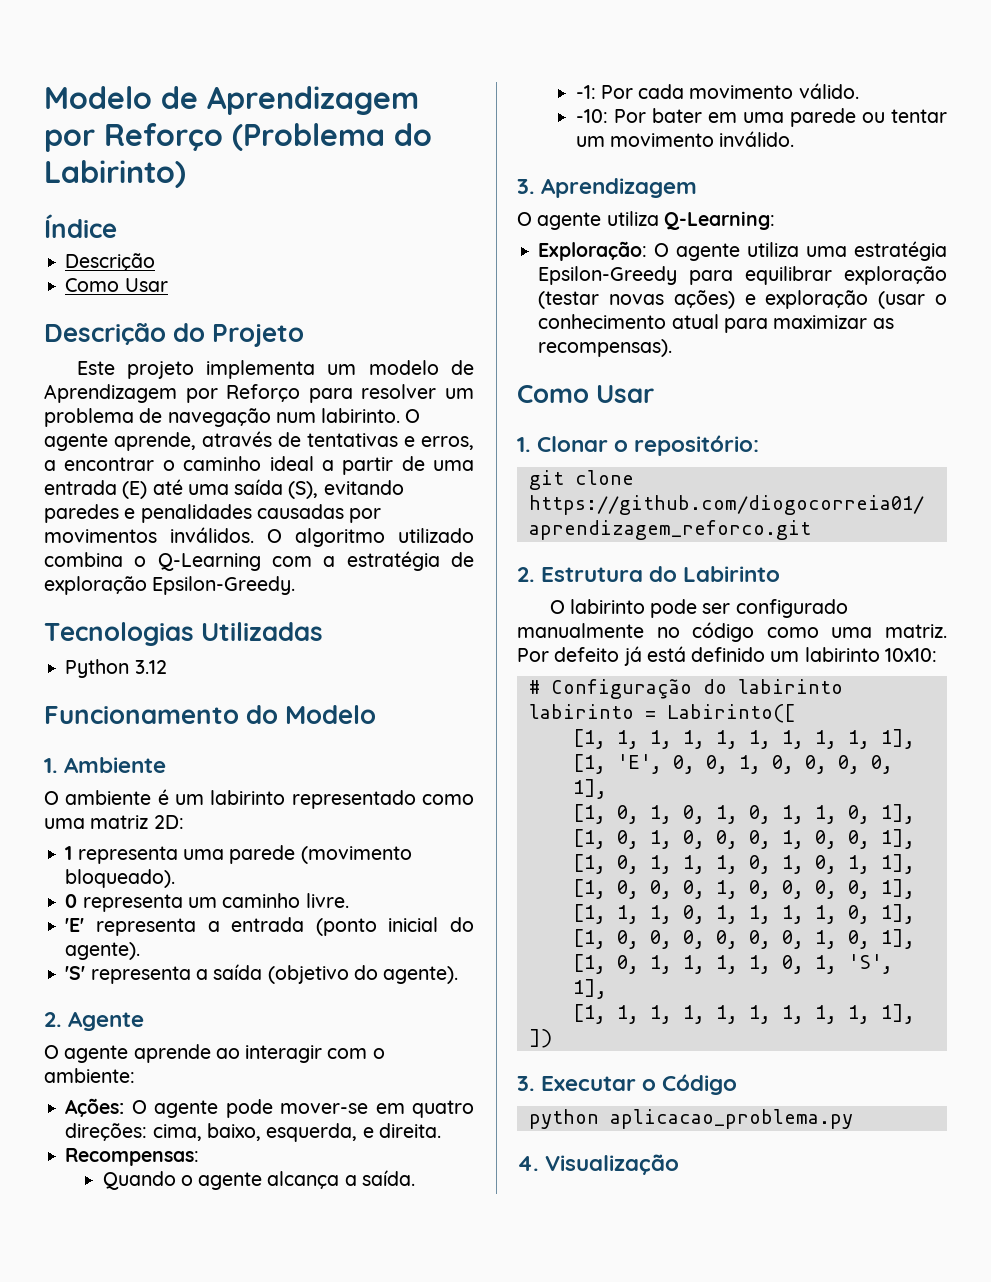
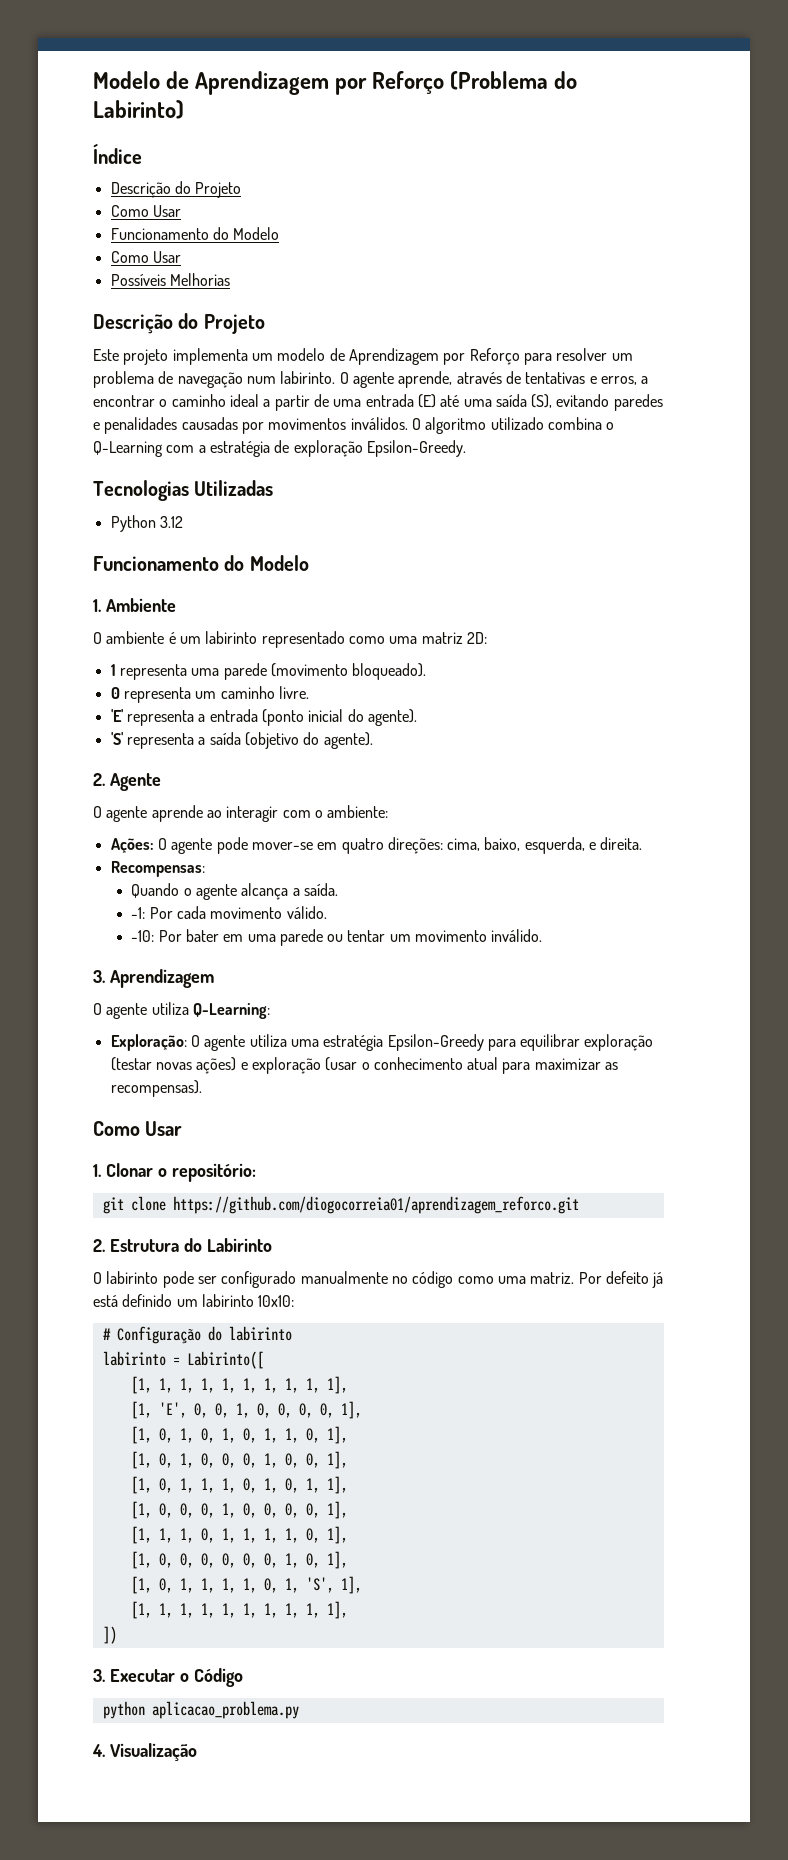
[65,278,168,292] // Como Usar -> [174,181,242,198] [110,205,181,217] [110,227,280,240] [110,251,181,263] [110,273,230,286] do Projeto // Como Usar // Funcionamento do Modelo // Como Usar // Possíveis Melhorias

